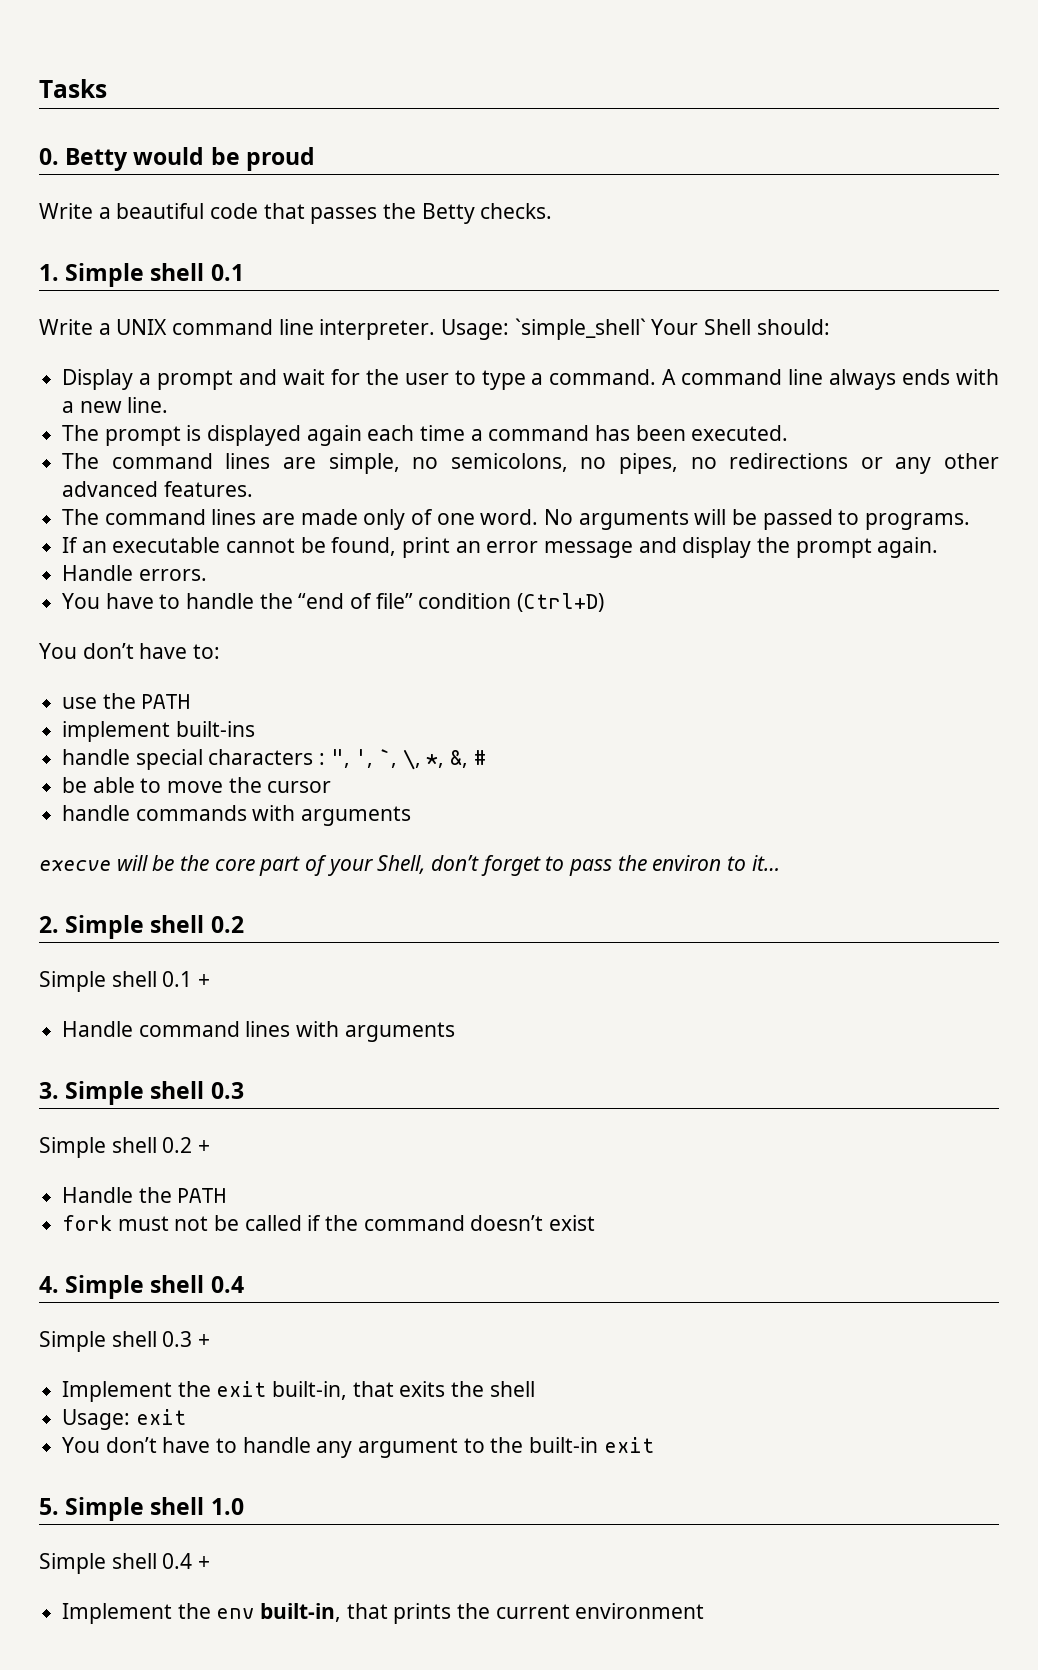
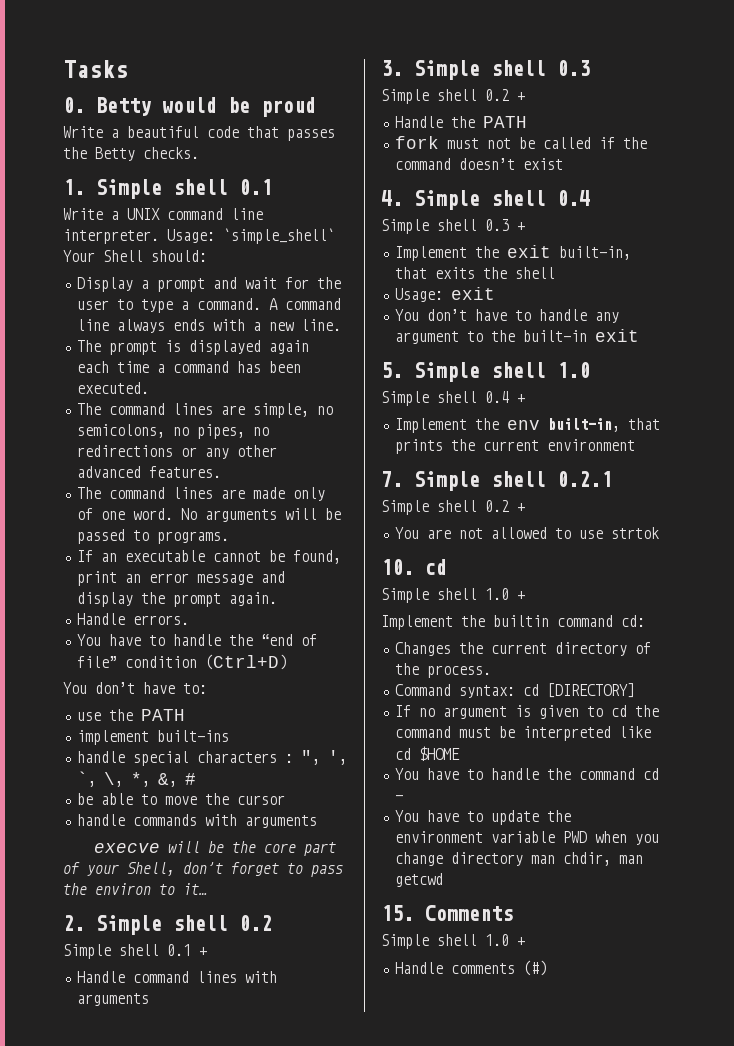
(705, 1611) none -> [381,471,612,491] [381,500,525,515] [394,527,659,539] [381,559,447,575] [381,588,525,603] [381,615,645,630] [394,642,651,656] [394,663,491,678] [394,683,635,698] [394,705,659,719] [394,726,651,741] [394,746,460,761] [394,768,659,780] [394,795,403,801] [394,810,571,825] [394,831,659,845] [394,852,643,866] [394,873,443,887] [381,905,513,921] [381,934,525,949] [394,960,547,976] // 7. Simple shell 0.2.1 // Simple shell 0.2 + // You are not allowed to use strtok // 10. cd // Simple shell 1.0 + // Implement the builtin command cd: // Changes the current directory of the process. // Command syntax: cd [DIRECTORY] // If no argument is given to cd the command must be interpreted like cd $HOME // You have to handle the command cd - // You have to update the environment variable PWD when you change directory man chdir, man getcwd // 15. Comments // Simple shell 1.0 + // Handle comments (#)

